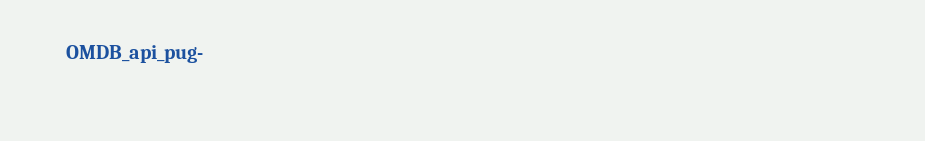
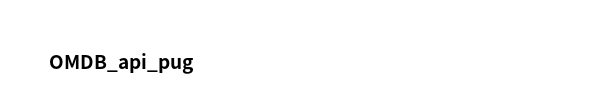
[66,45,203,63] OMDB_api_pug- -> [49,53,194,74] OMDB_api_pug

